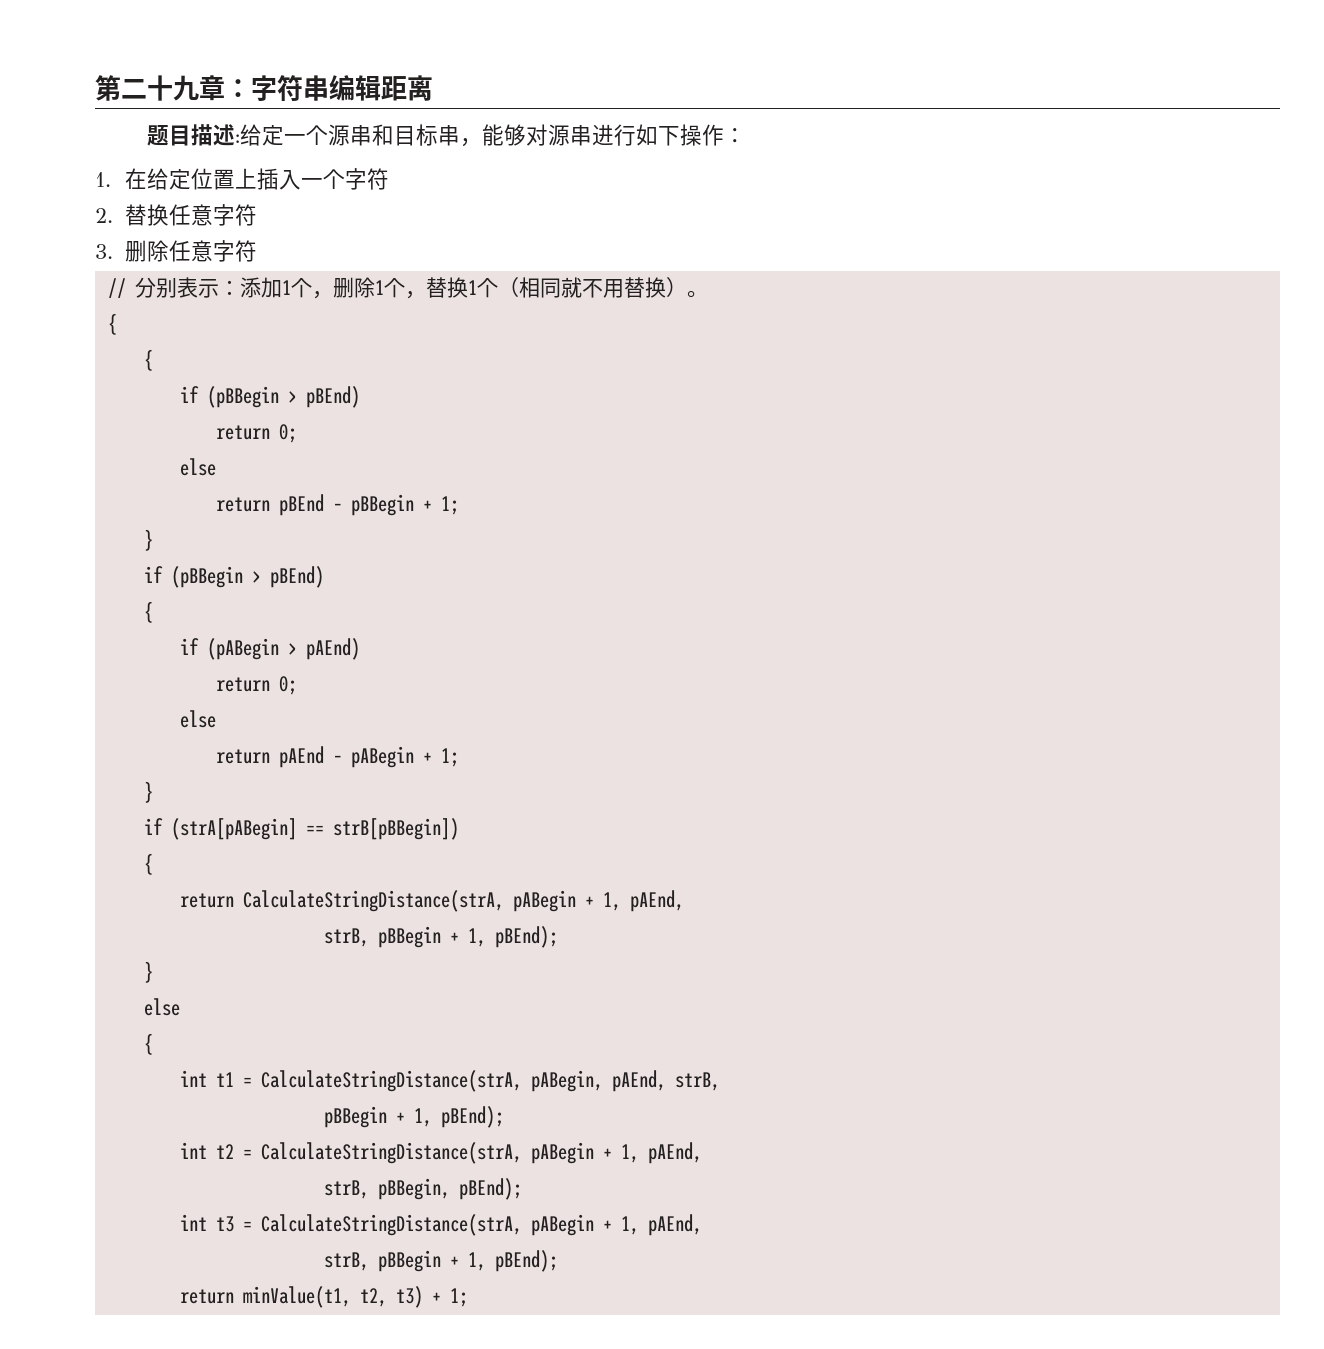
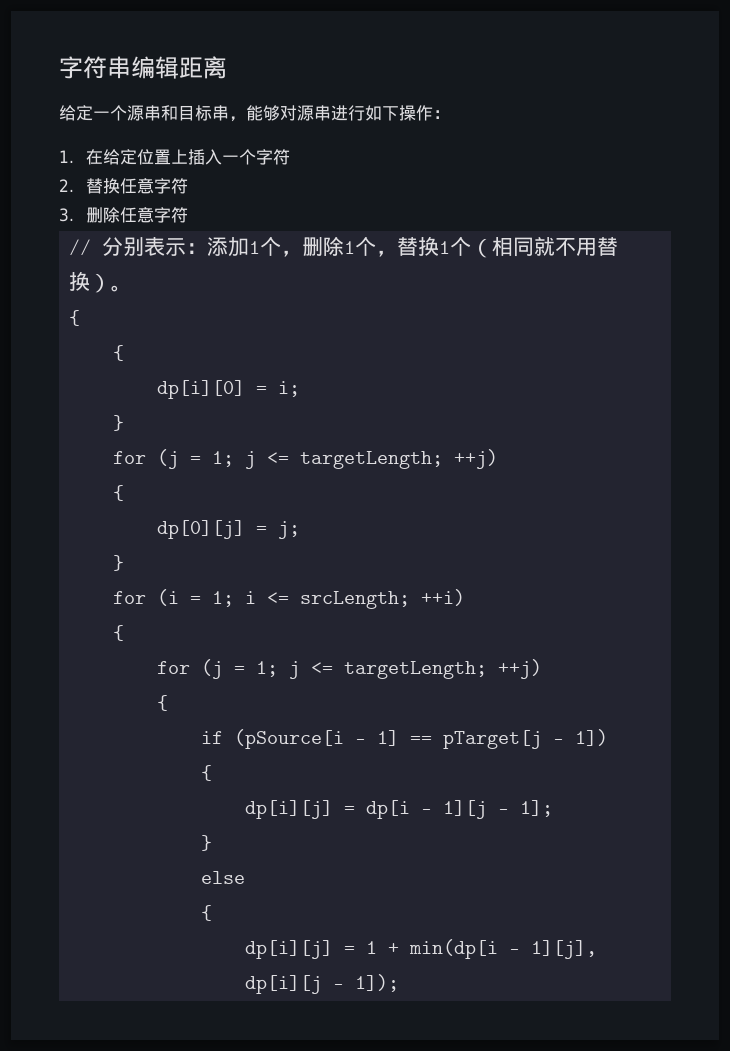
[95,75,251,101] 第二十九章： -> (59, 67) none
[146,124,240,146] 题目描述: -> (227, 67) none
[179,386,360,408] [215,424,297,443] [179,458,216,476] [215,494,459,516] [143,529,153,551] [143,566,324,588] [143,601,153,623] [179,638,360,660] [215,676,297,695] [179,710,216,728] [215,746,459,768] [143,781,153,803] [143,818,459,840] [143,853,153,875] [179,890,684,912] [323,926,558,948] [143,961,153,983] [143,998,180,1016] [143,1033,153,1055] [179,1070,720,1092] [323,1106,504,1128] [179,1142,702,1164] [323,1178,522,1200] [179,1214,702,1236] [323,1250,558,1272] [179,1286,468,1308] if (pBBegin > pBEnd) // return 0; // else // return pBEnd – pBBegin + 1; // } // if (pBBegin > pBEnd) // { // if (pABegin > pAEnd) // return 0; // else // return pAEnd – pABegin + 1; // } // if (strA[pABegin] == strB[pBBegin]) // { // return CalculateStringDistance(strA, pABegin + 1, pAEnd, // strB, pBBegin + 1, pBEnd); // } // else // { // int t1 = CalculateStringDistance(strA, pABegin, pAEnd, strB, // pBBegin + 1, pBEnd); // int t2 = CalculateStringDistance(strA, pABegin + 1, pAEnd, // strB, pBBegin, pBEnd); // int t3 = CalculateStringDistance(strA, pABegin + 1, pAEnd, // strB, pBBegin + 1, pBEnd); // return minValue(t1, t2, t3) + 1; -> [157,380,301,399] [113,415,125,431] [113,449,499,469] [113,485,125,501] [157,520,301,539] [113,555,125,571] [113,589,466,609] [113,625,125,641] [157,659,543,679] [157,695,169,711] [201,729,609,749] [201,765,213,781] [245,800,554,819] [201,835,213,851] [201,871,246,884] [201,905,213,921] [245,939,598,959] [245,974,400,994] dp[i][0] = i; // } // for (j = 1; j <= targetLength; ++j) // { // dp[0][j] = j; // } // for (i = 1; i <= srcLength; ++i) // { // for (j = 1; j <= targetLength; ++j) // { // if (pSource[i - 1] == pTarget[j - 1]) // { // dp[i][j] = dp[i - 1][j - 1]; // } // else // { // dp[i][j] = 1 + min(dp[i - 1][j], dp[i][j - 1]);

